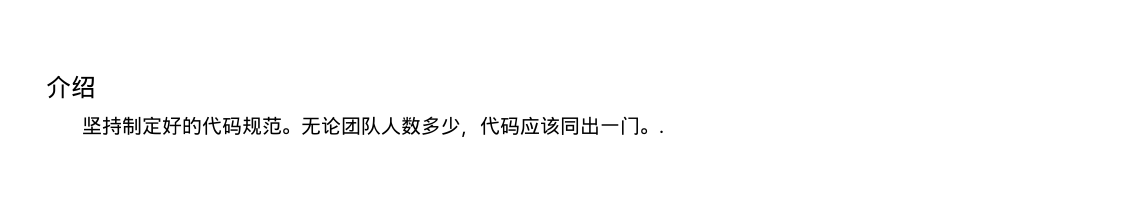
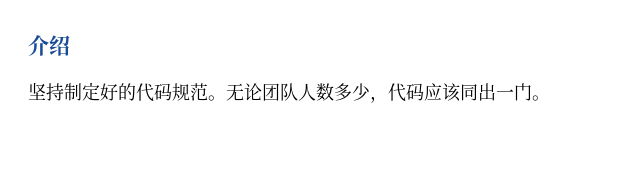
[659,130,665,134] . -> (550, 98) none

